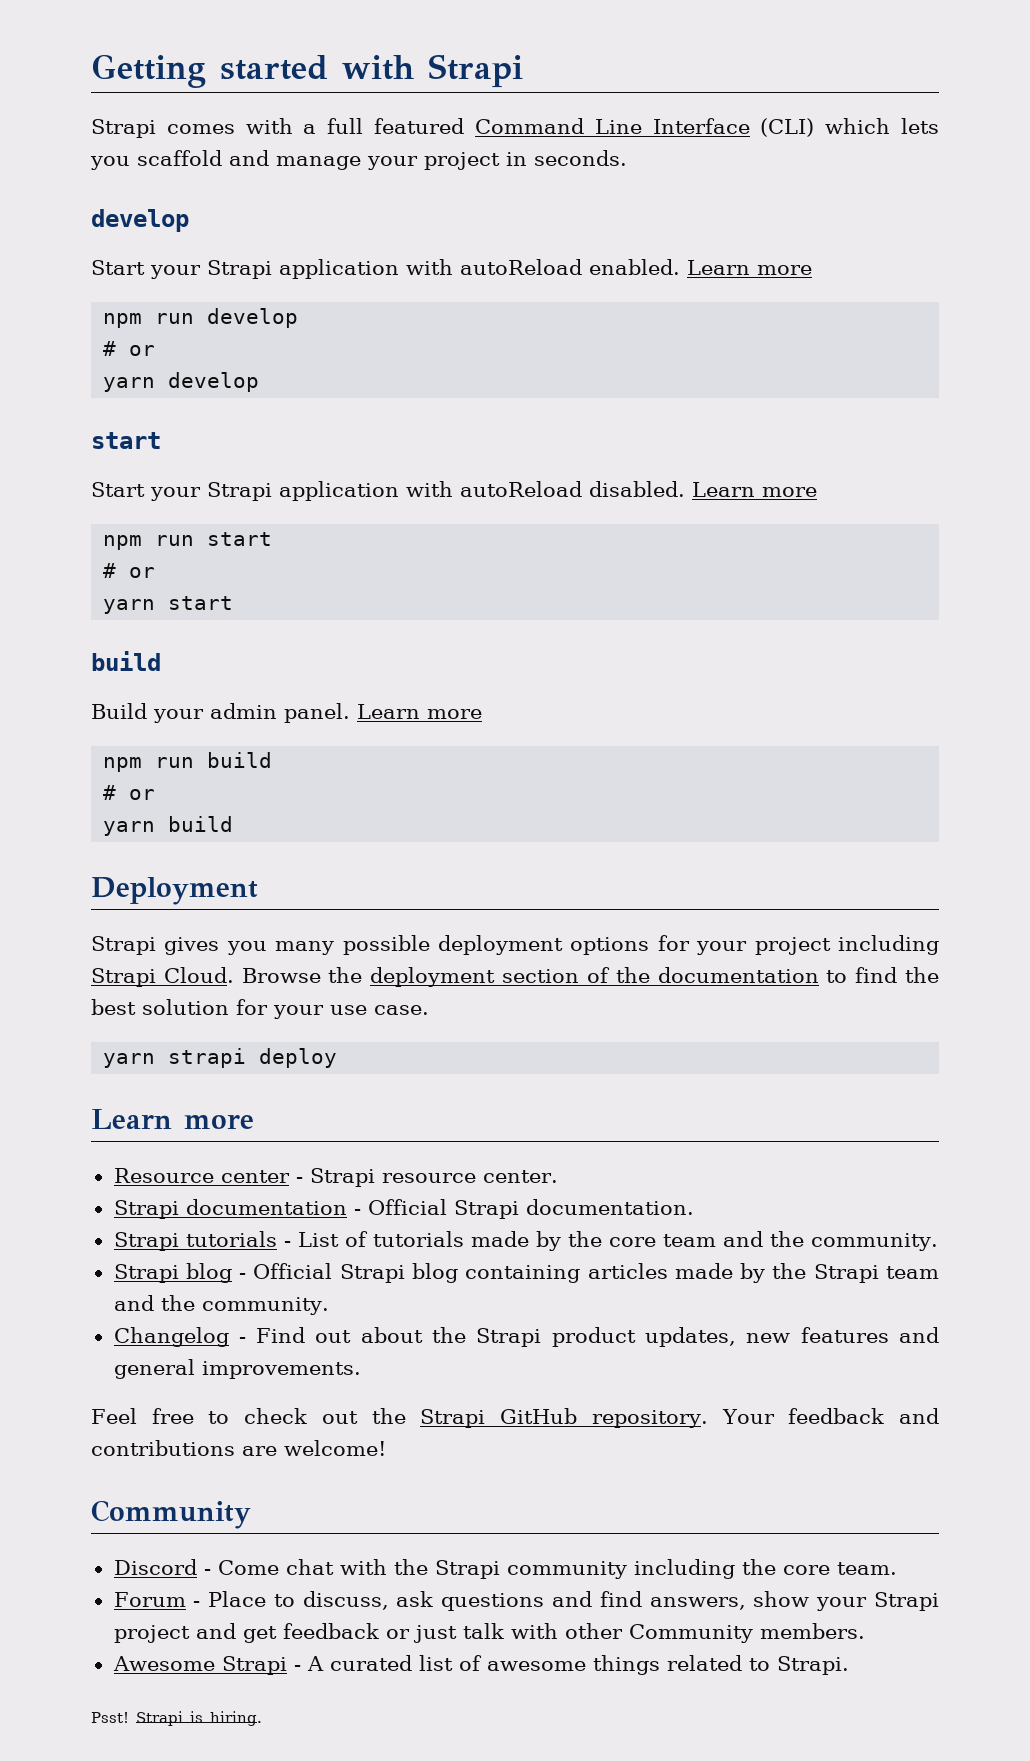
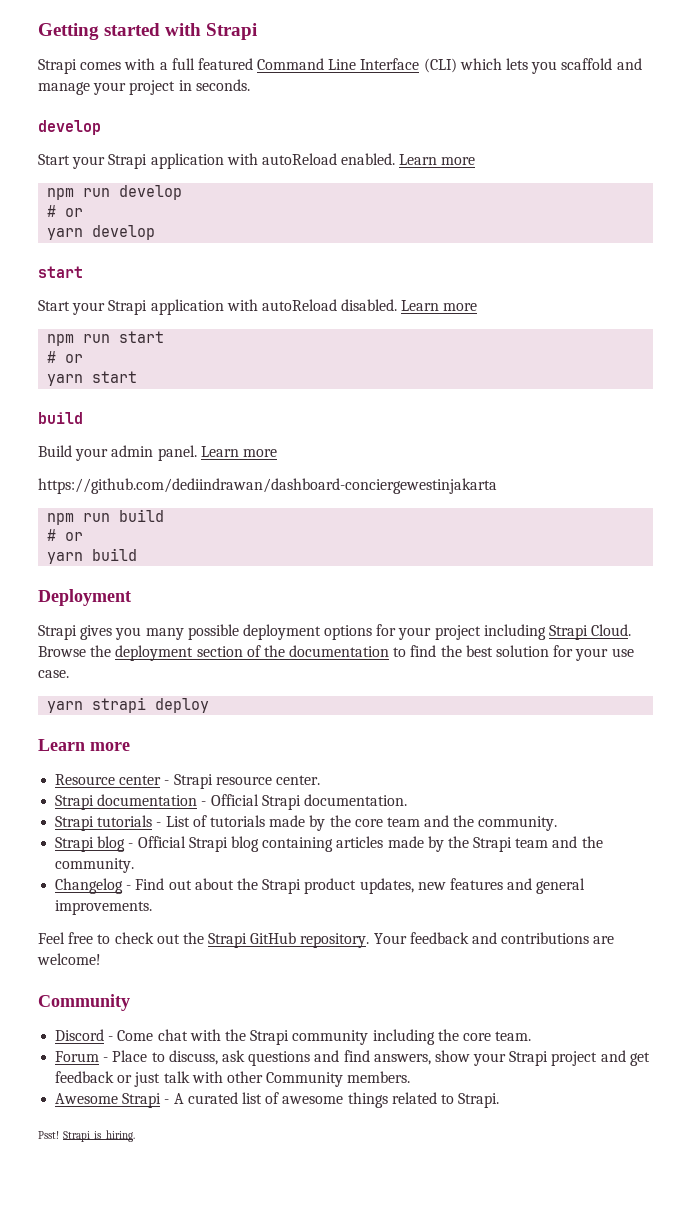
(482, 714) none -> [38,478,497,494] // https://github.com/dediindrawan/dashboard-conciergewestinjakarta

